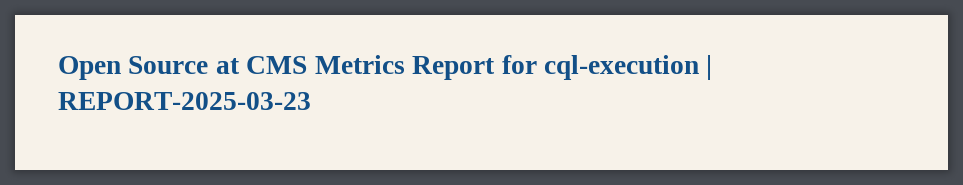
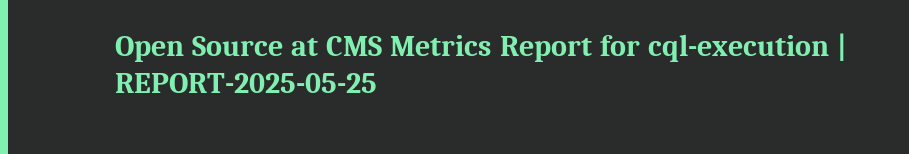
[58,92,311,110] REPORT-2025-03-23 -> [115,73,377,93] REPORT-2025-05-25

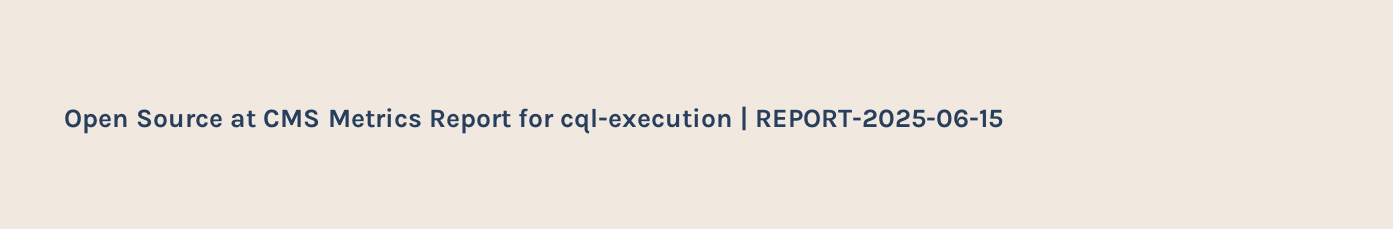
[115,73,377,93] REPORT-2025-05-25 -> [755,109,1004,128] REPORT-2025-06-15

